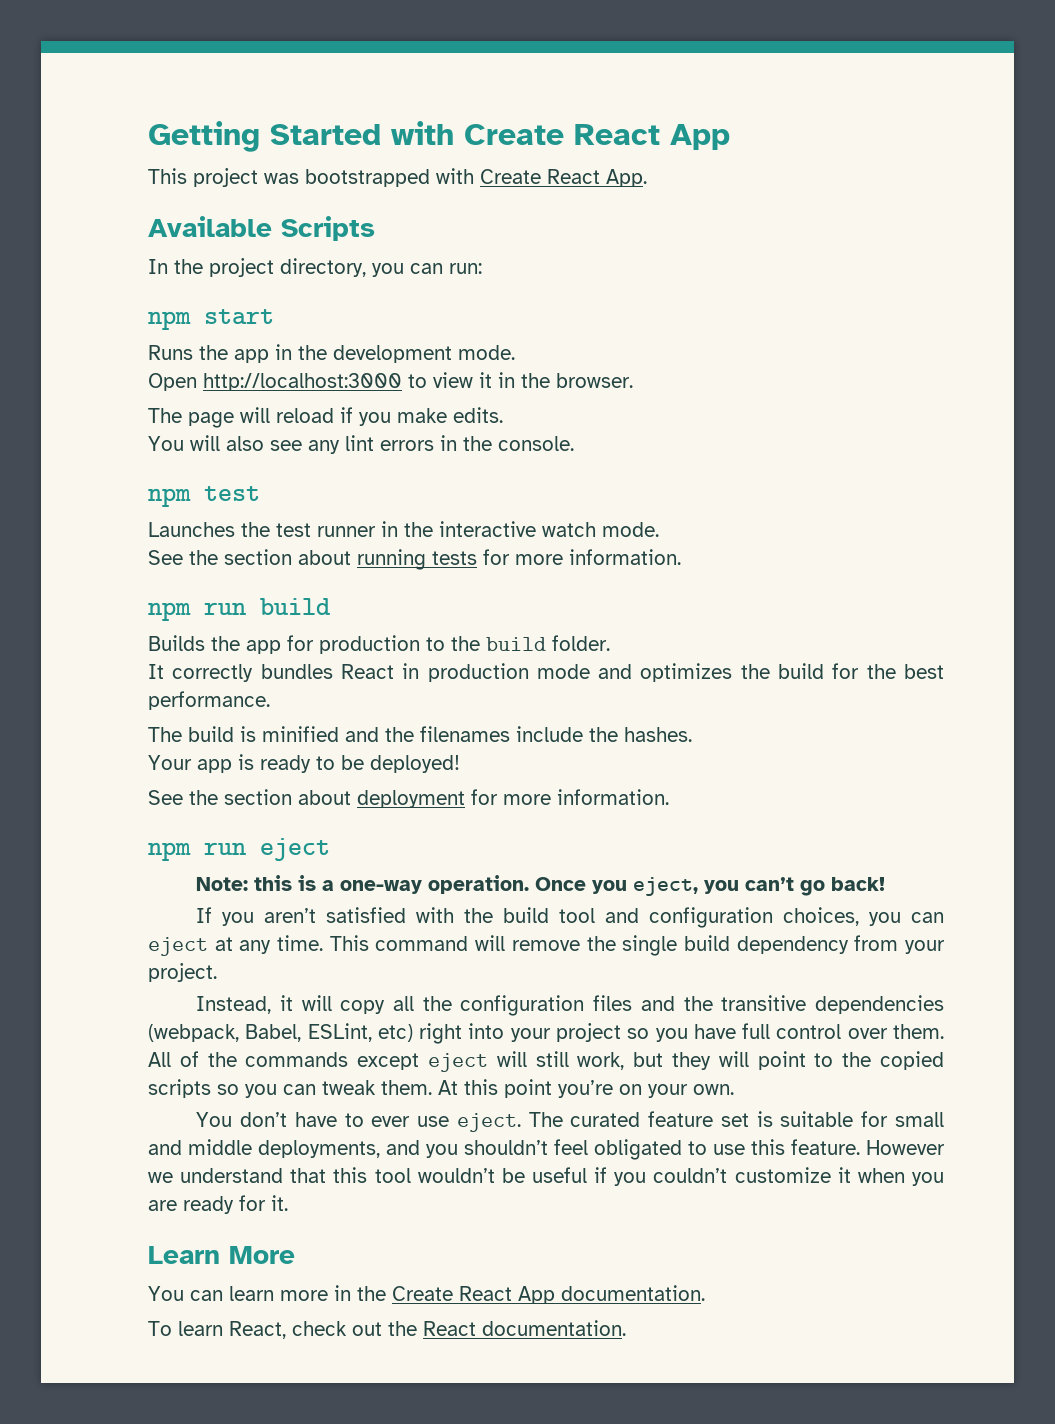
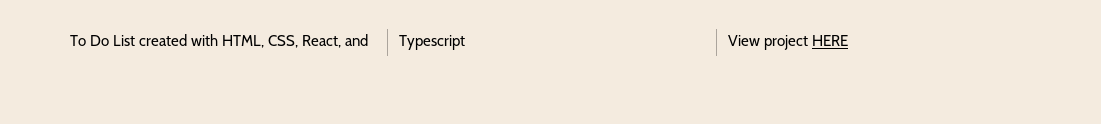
[148,121,730,152] [148,168,647,187] [148,216,375,241] [148,258,482,277] [148,309,274,330] [148,344,515,363] [148,372,633,391] [148,407,503,428] [148,435,574,454] [148,486,260,507] [148,521,659,537] [148,549,681,570] [148,598,331,621] [148,635,610,654] [148,663,944,682] [148,691,270,710] [148,726,692,742] [148,754,460,773] [148,789,669,808] [148,838,330,861] [196,875,886,896] [196,907,944,928] [148,935,946,956] [148,963,217,982] [196,995,944,1016] [148,1023,945,1044] [148,1051,944,1072] [148,1079,734,1098] [196,1111,945,1132] [148,1139,945,1160] [148,1167,944,1186] [148,1195,288,1214] [148,1246,295,1264] [148,1285,705,1304] [148,1320,626,1339] Getting Started with Create React App // This project was bootstrapped with Create React App. // Available Scripts // In the project directory, you can run: // npm start // Runs the app in the development mode. // Open http://localhost:3000 to view it in the browser. // The page will reload if you make edits. // You will also see any lint errors in the console. // npm test // Launches the test runner in the interactive watch mode. // See the section about running tests for more information. // npm run build // Builds the app for production to the build folder. // It correctly bundles React in production mode and optimizes the build for the best performance. // The build is minified and the filenames include the hashes. // Your app is ready to be deployed! // See the section about deployment for more information. // npm run eject // Note: this is a one-way operation. Once you eject, you can’t go back! // If you aren’t satisfied with the build tool and configuration choices, you can eject at any time. This command will remove the single build dependency from your project. // Instead, it will copy all the configuration files and the transitive dependencies (webpack, Babel, ESLint, etc) right into your project so you have full control over them. All of the commands except eject will still work, but they will point to the copied scripts so you can tweak them. At this point you’re on your own. // You don’t have to ever use eject. The curated feature set is suitable for small and middle deployments, and you shouldn’t feel obligated to use this feature. However we understand that this tool wouldn’t be useful if you couldn’t customize it when you are ready for it. // Learn More // You can learn more in the Create React App documentation. // To learn React, check out the React documentation. -> [70,34,465,50] [728,35,849,50] To Do List created with HTML, CSS, React, and Typescript // View project HERE

